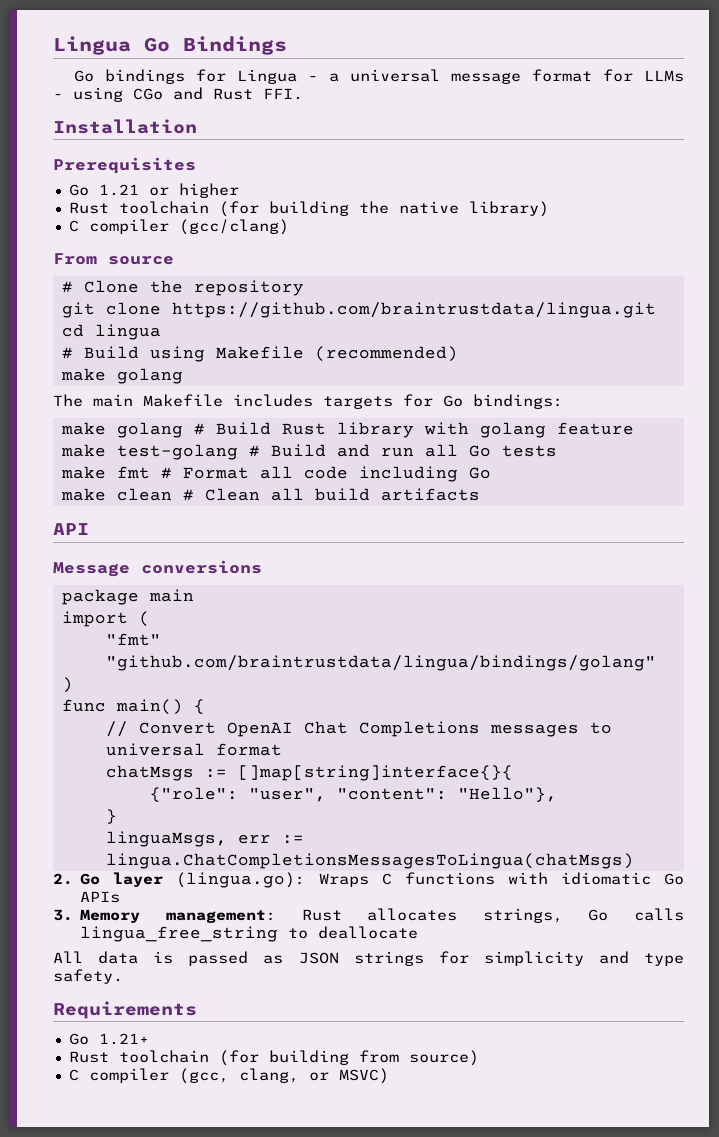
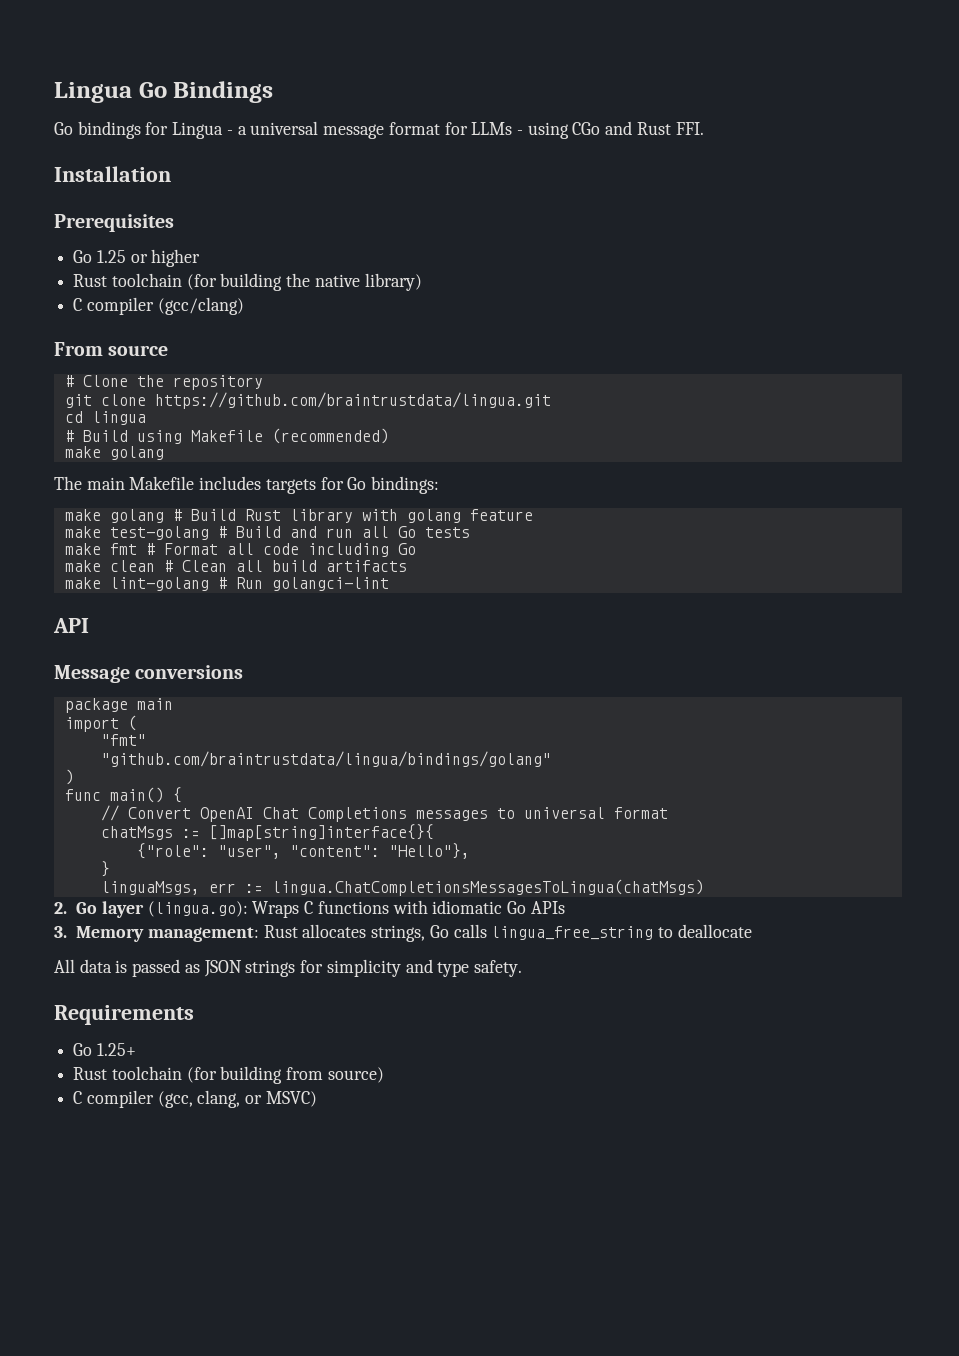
[98,184,139,196] 1.21 -> [96,250,126,263] 1.25
(480, 494) none -> [64,577,389,591] // make lint-golang # Run golangci-lint
[98,1033,149,1045] 1.21+ -> [96,1043,136,1056] 1.25+

